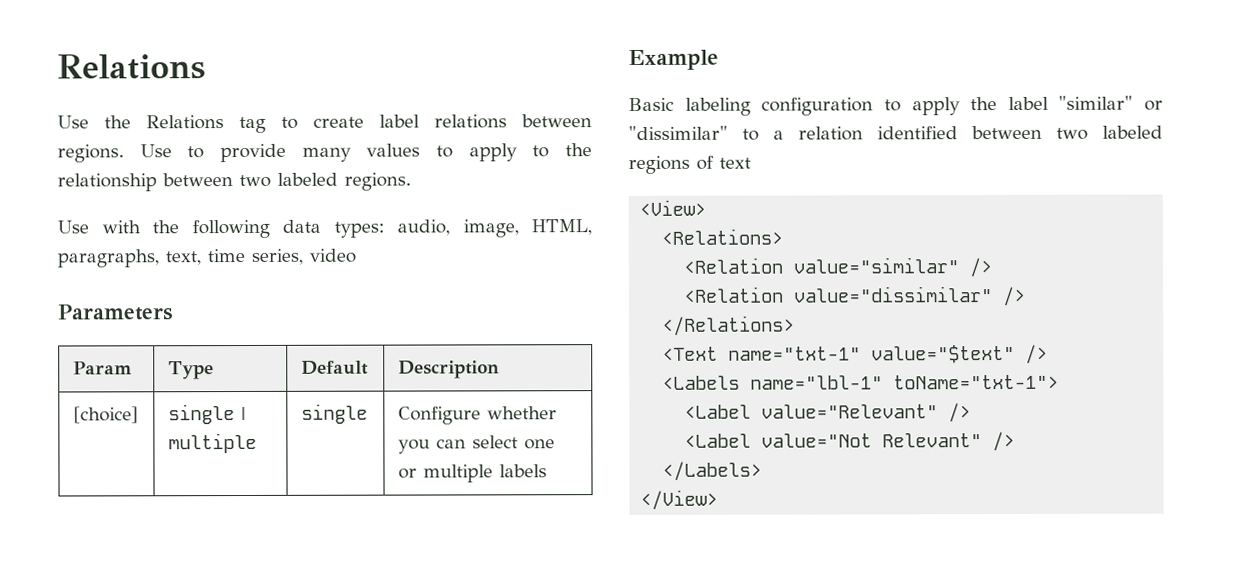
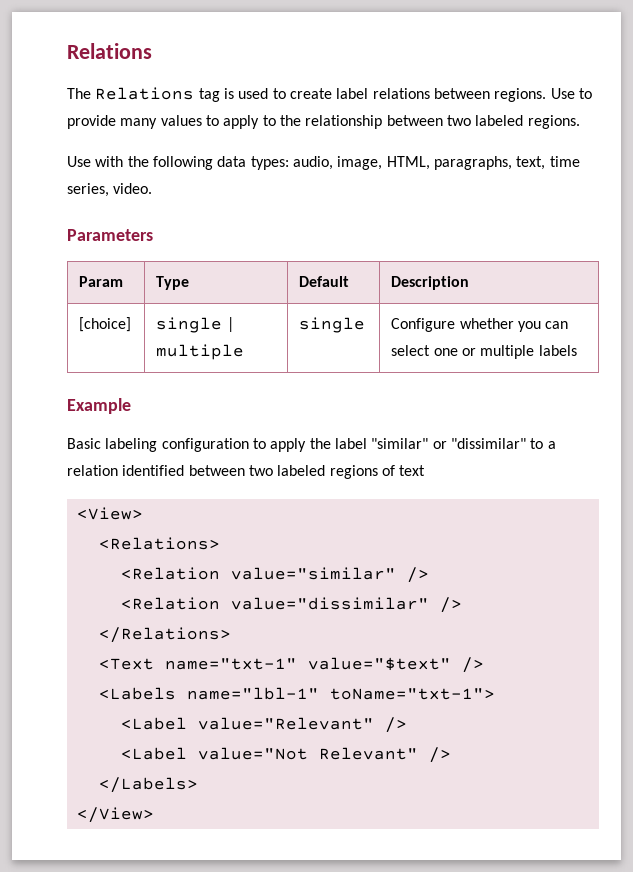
[57,115,266,134] Use the Relations tag -> [67,87,269,102] The Relations tag is used
[309,248,356,263] video -> [113,183,153,194] video.

